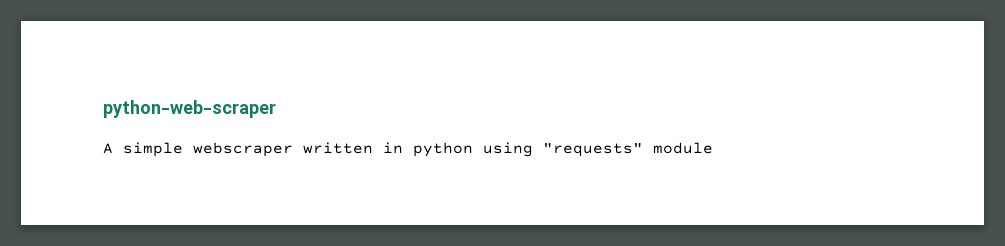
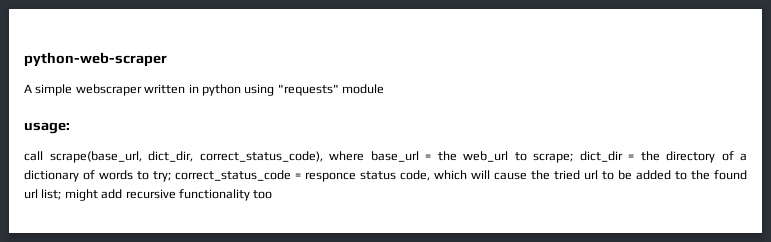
(713, 148) none -> [24,122,70,134] [24,151,747,163] [24,170,747,182] [24,189,273,201] // usage: // call scrape(base_url, dict_dir, correct_status_code), where base_url = the web_url to scrape; dict_dir = the directory of a dictionary of words to try; correct_status_code = responce status code, which will cause the tried url to be added to the found url list; might add recursive functionality too

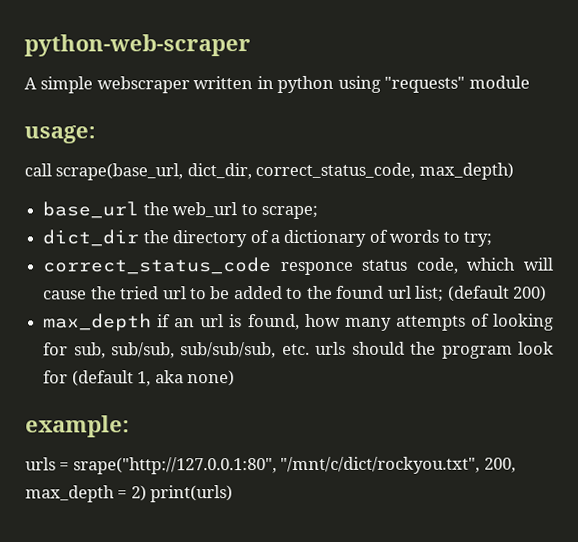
[199,151,431,162] correct_status_code), where base_url = -> [255,162,514,180] [42,201,140,219] correct_status_code, max_depth) // base_url
[579,151,634,162] dict_dir = -> [42,229,140,247] // dict_dir
[175,170,301,181] correct_status_code = -> [42,257,273,275] // correct_status_code
[64,189,273,201] might add recursive functionality too -> [447,285,548,302] [43,313,554,332] [43,341,555,359] [43,370,235,387] [25,415,130,438] [25,456,516,475] [25,485,234,503] (default 200) // max_depth if an url is found, how many attempts of looking for sub, sub/sub, sub/sub/sub, etc. urls should the program look for (default 1, aka none) // example: // urls = srape("http://127.0.0.1:80", "/mnt/c/dict/rockyou.txt", 200, max_depth = 2) print(urls)

